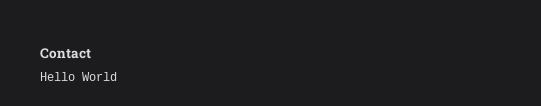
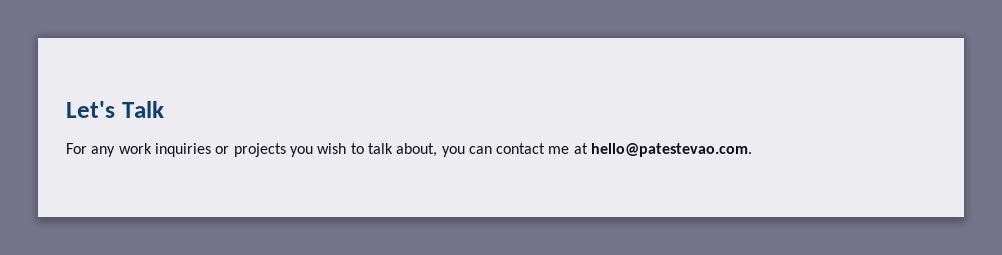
[40,48,91,59] [40,72,117,81] Contact // Hello World -> [66,101,164,118] [66,143,753,157] Let's Talk // For any work inquiries or projects you wish to talk about, you can contact me at hello@patestevao.com.

